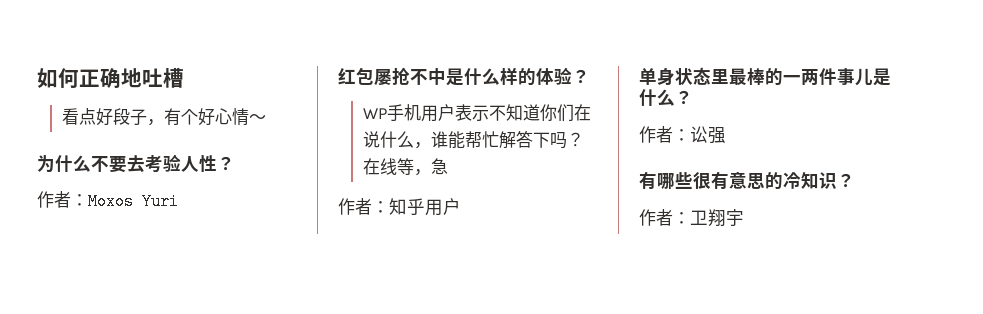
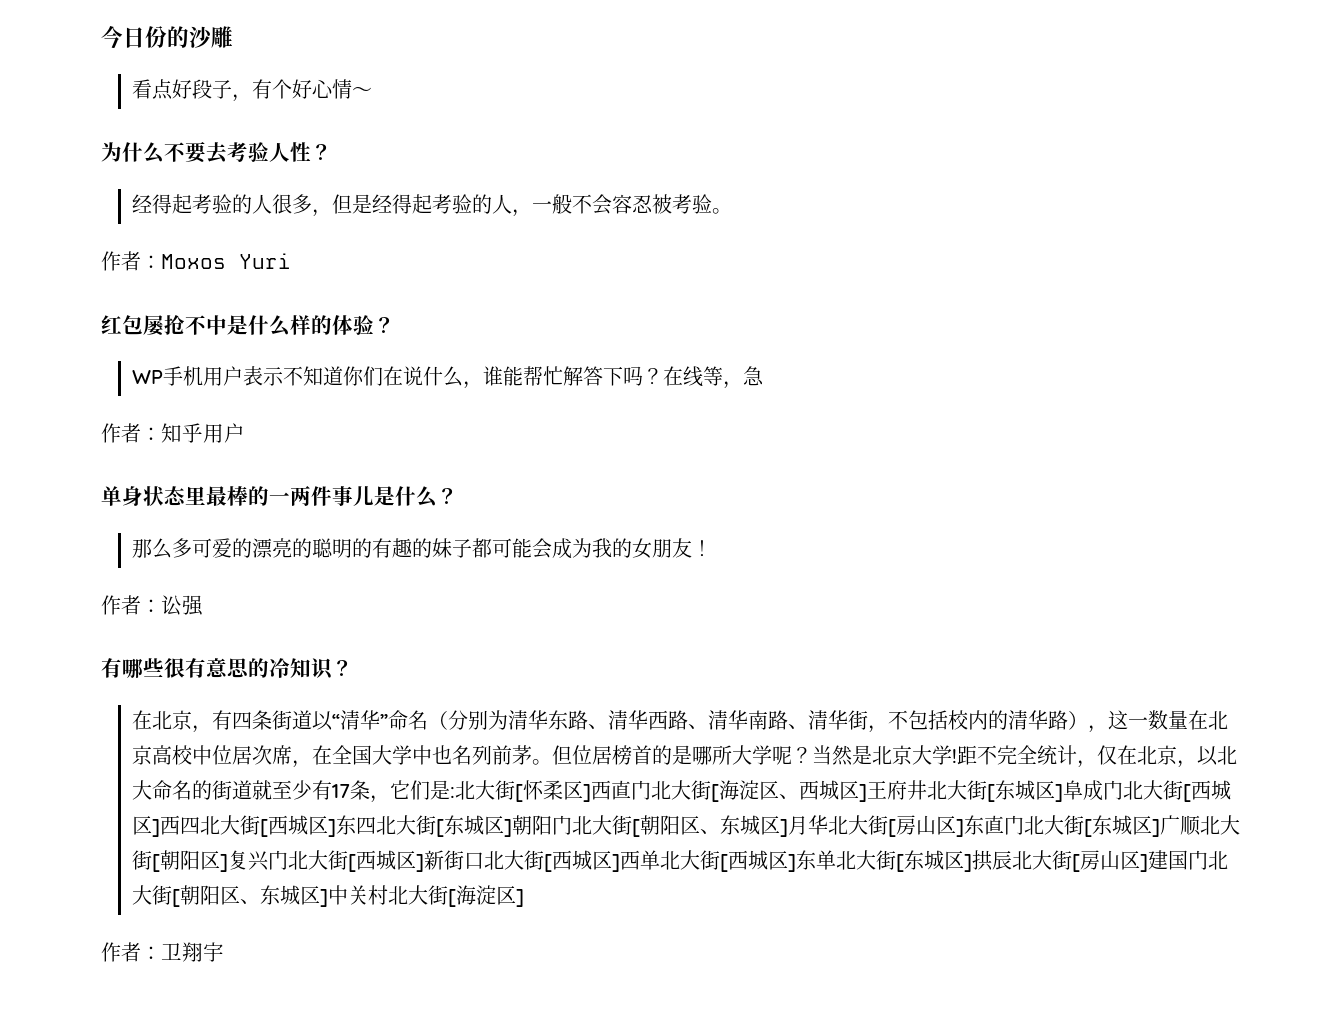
[37,67,184,89] 如何正确地吐槽 -> [101,26,233,49] 今日份的沙雕
(235, 163) none -> [132,194,733,217] // 经得起考验的人很多，但是经得起考验的人，一般不会容忍被考验。
(693, 97) none -> [132,538,713,559] // 那么多可爱的漂亮的聪明的有趣的妹子都可能会成为我的女朋友！
(855, 180) none -> [132,710,1229,733] [132,745,1238,768] [132,780,1232,803] [132,815,1241,837] [132,850,1229,872] [132,885,525,907] // 在北京，有四条街道以“清华”命名（分别为清华东路、清华西路、清华南路、清华街，不包括校内的清华路），这一数量在北京高校中位居次席，在全国大学中也名列前茅。但位居榜首的是哪所大学呢？当然是北京大学!距不完全统计，仅在北京，以北大命名的街道就至少有17条，它们是:北大街[怀柔区]西直门北大街[海淀区、西城区]王府井北大街[东城区]阜成门北大街[西城区]西四北大街[西城区]东四北大街[东城区]朝阳门北大街[朝阳区、东城区]月华北大街[房山区]东直门北大街[东城区]广顺北大街[朝阳区]复兴门北大街[西城区]新街口北大街[西城区]西单北大街[西城区]东单北大街[东城区]拱辰北大街[房山区]建国门北大街[朝阳区、东城区]中关村北大街[海淀区]

